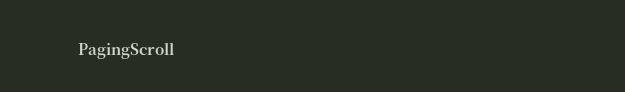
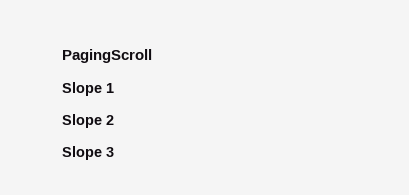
(174, 50) none -> [62,82,114,96] [62,114,114,128] [62,146,114,160] // Slope 1 // Slope 2 // Slope 3

